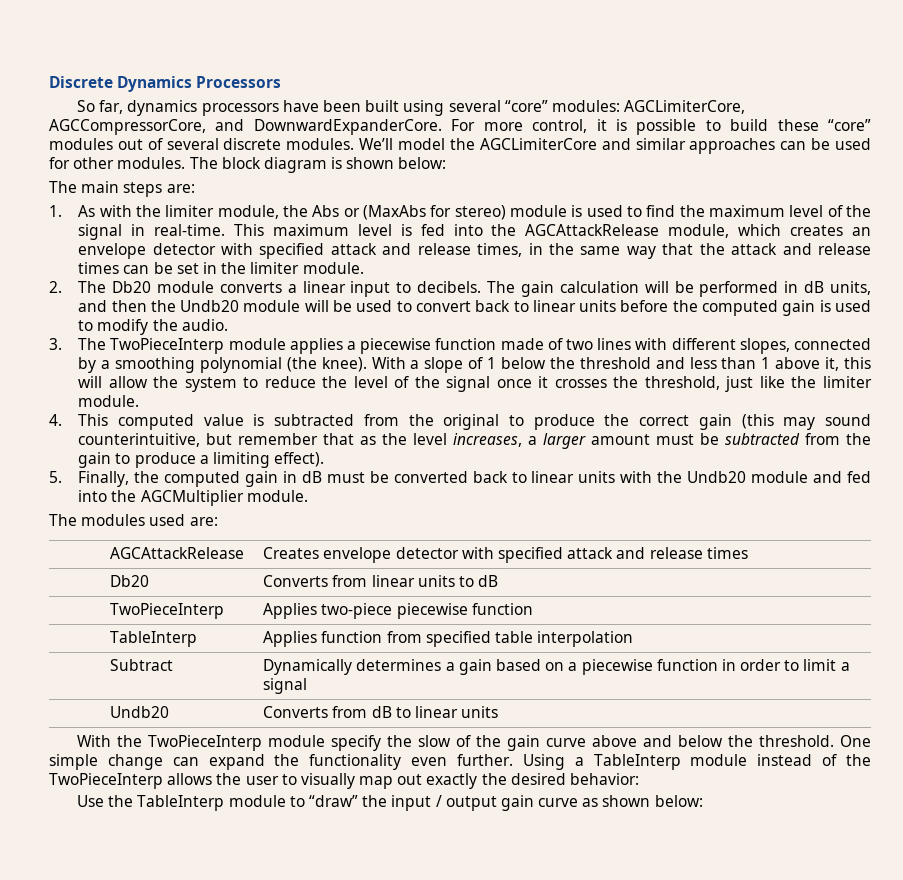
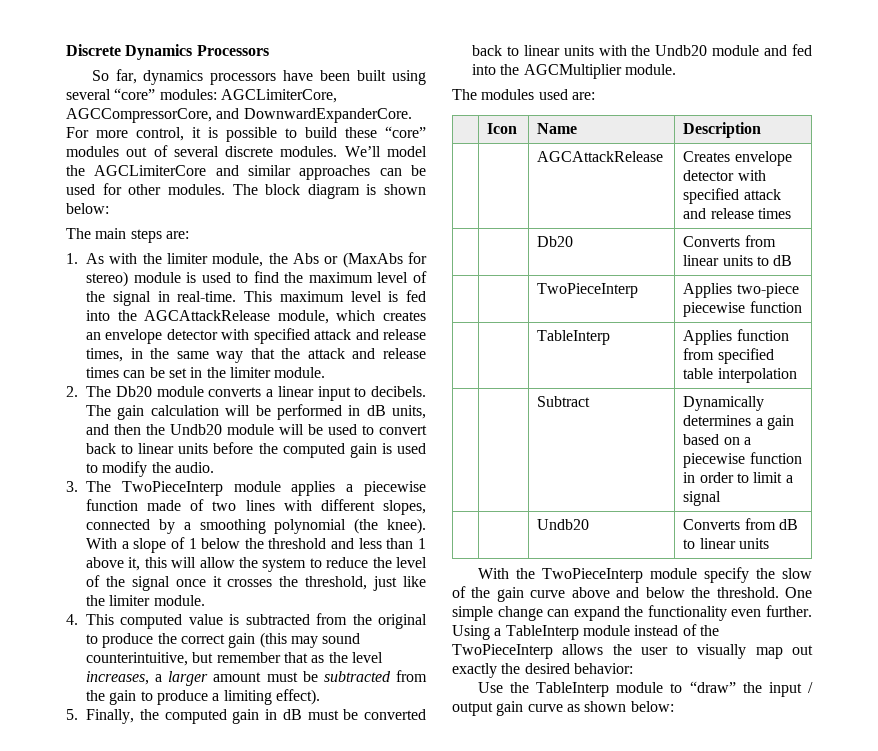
(218, 521) none -> [487,123,518,134] [537,123,578,134] [683,122,762,138] // | Icon | Name | Description

